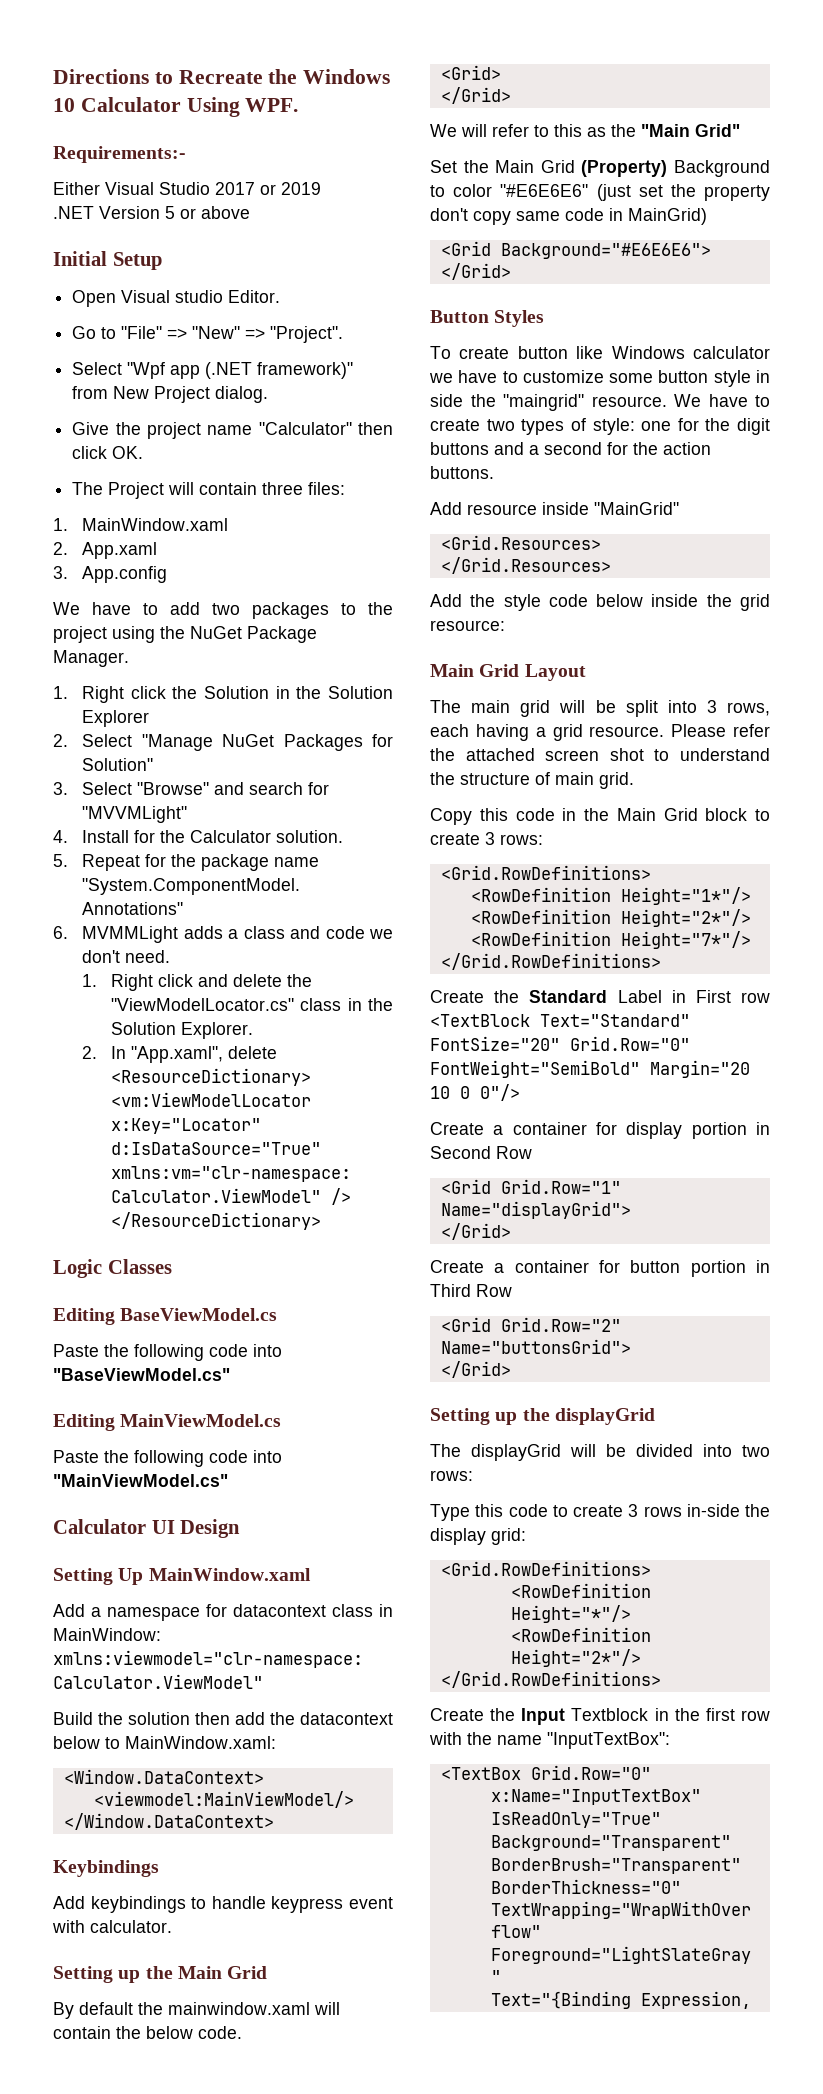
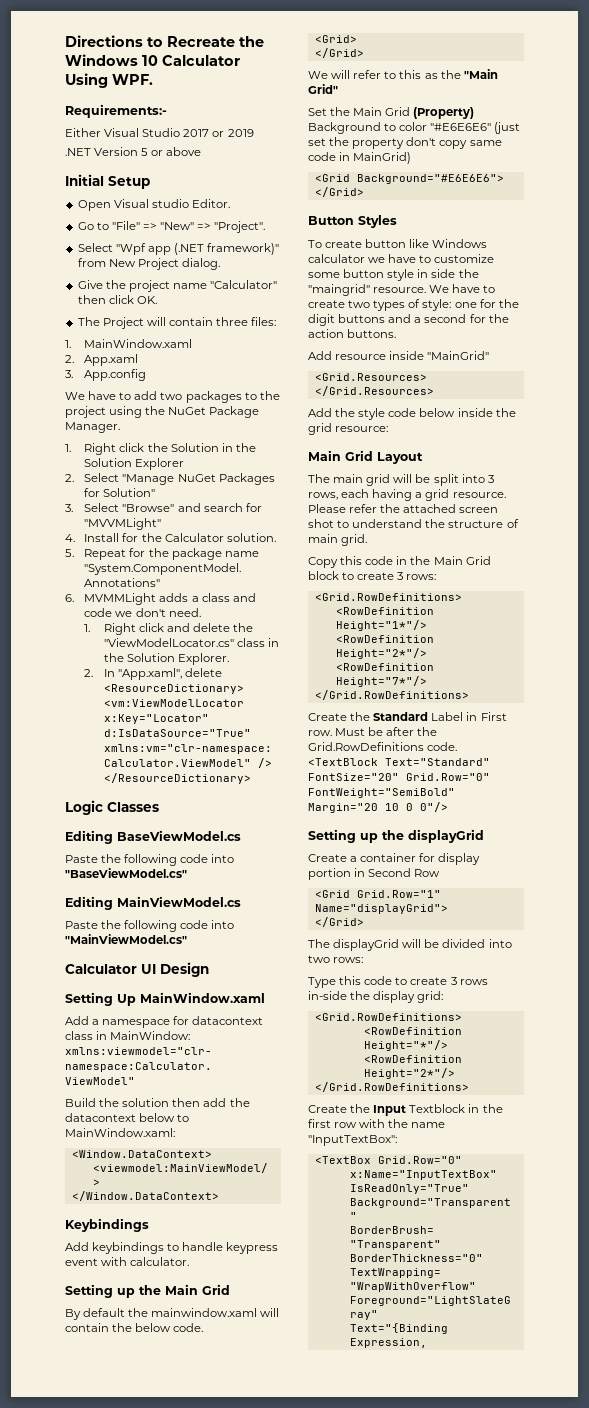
[741,992,770,1003] row -> [308,727,438,736] [308,742,458,751] row. Must be after the Grid.RowDefinitions code.
(520, 1092) none -> [308,829,484,843] // Setting up the displayGrid
[430,1260,770,1277] [430,1284,512,1297] [440,1317,621,1332] [440,1339,631,1354] [440,1361,511,1378] [430,1408,655,1425] // Create a container for button portion in Third Row // <Grid Grid.Row="2" Name="buttonsGrid"> // </Grid> // Setting up the displayGrid -> (364, 922) none

